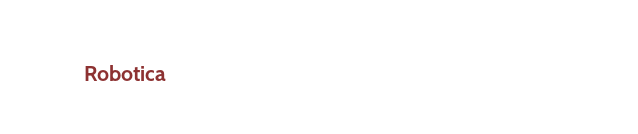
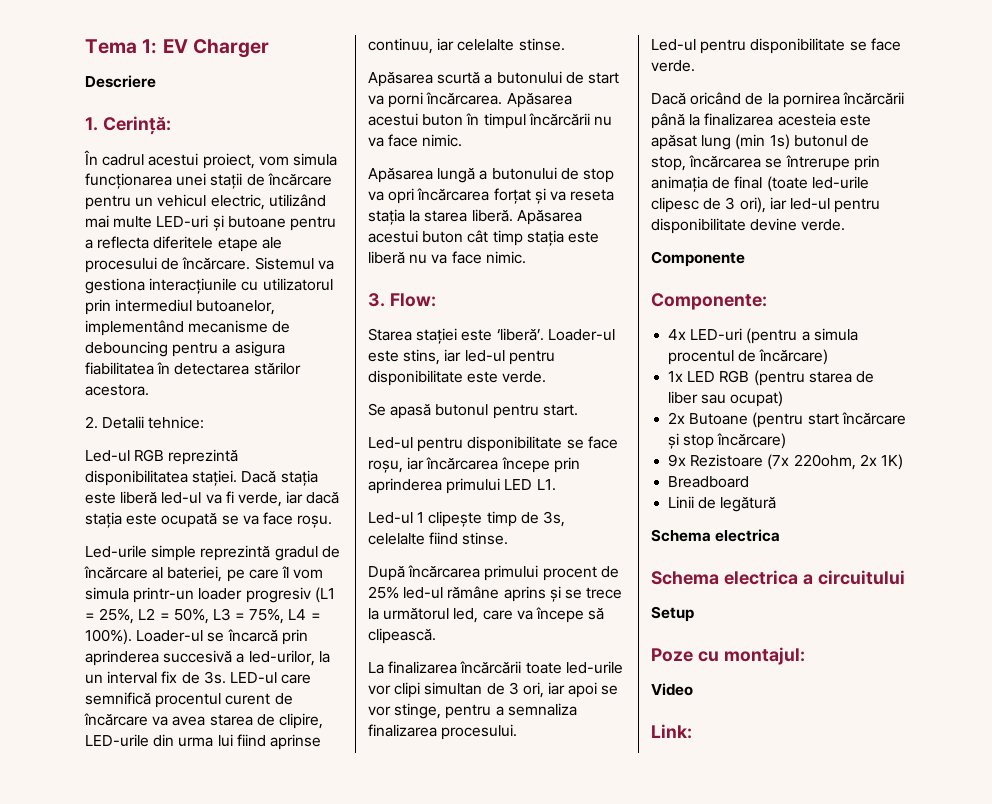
[84,65,166,81] Robotica -> [85,39,269,58] [85,75,156,88] [85,116,171,135] [84,150,337,169] [85,173,332,189] [85,194,326,210] [85,215,336,231] [85,236,282,252] [85,257,334,273] [85,278,333,294] [85,299,276,315] [85,320,291,336] [85,341,285,357] [85,362,301,375] [85,384,149,396] [85,416,205,429] [85,449,239,465] [85,470,318,486] [85,491,340,507] [85,512,333,528] [85,545,340,561] [84,566,324,582] [85,587,335,603] [85,608,321,624] [85,629,308,645] [85,650,330,666] [85,671,312,684] [85,692,293,708] [84,713,323,729] [85,734,321,750] [368,38,565,54] [368,71,619,87] [368,92,572,108] [368,113,612,129] [368,134,463,147] [368,167,614,183] [368,188,615,204] [368,209,582,225] [368,230,599,246] [368,251,526,264] [368,293,436,307] [368,328,615,344] [368,349,555,365] [368,370,547,386] [368,403,578,419] [368,436,618,452] [368,457,580,473] [368,478,556,494] [368,511,565,527] [368,532,509,545] [368,565,619,581] [368,586,623,602] [368,607,605,623] [368,628,436,644] [368,661,623,674] [368,682,619,698] [368,703,577,719] [368,724,518,740] [651,38,901,54] [651,60,695,72] [651,92,904,108] [651,113,871,129] [651,134,869,150] [651,155,880,171] [651,176,869,192] [651,197,881,213] [651,218,846,234] [651,251,745,267] [651,293,767,310] [668,328,858,344] [668,349,829,365] [668,370,874,386] [668,391,784,407] [668,412,906,428] [668,433,787,449] [668,454,903,470] [668,476,750,488] [668,496,777,512] [651,529,781,542] [651,570,905,585] [651,606,694,622] [651,647,805,665] [651,683,693,696] [651,724,692,739] Tema 1: EV Charger // Descriere // 1. Cerință: // În cadrul acestui proiect, vom simula funcționarea unei stații de încărcare pentru un vehicul electric, utilizând mai multe LED-uri și butoane pentru a reflecta diferitele etape ale procesului de încărcare. Sistemul va gestiona interacțiunile cu utilizatorul prin intermediul butoanelor, implementând mecanisme de debouncing pentru a asigura fiabilitatea în detectarea stărilor acestora. // 2. Detalii tehnice: // Led-ul RGB reprezintă disponibilitatea stației. Dacă stația este liberă led-ul va fi verde, iar dacă stația este ocupată se va face roșu. // Led-urile simple reprezintă gradul de încărcare al bateriei, pe care îl vom simula printr-un loader progresiv (L1 = 25%, L2 = 50%, L3 = 75%, L4 = 100%). Loader-ul se încarcă prin aprinderea succesivă a led-urilor, la un interval fix de 3s. LED-ul care semnifică procentul curent de încărcare va avea starea de clipire, LED-urile din urma lui fiind aprinse continuu, iar celelalte stinse. // Apăsarea scurtă a butonului de start va porni încărcarea. Apăsarea acestui buton în timpul încărcării nu va face nimic. // Apăsarea lungă a butonului de stop va opri încărcarea forțat și va reseta stația la starea liberă. Apăsarea acestui buton cât timp stația este liberă nu va face nimic. // 3. Flow: // Starea stației este ‘liberă’. Loader-ul este stins, iar led-ul pentru disponibilitate este verde. // Se apasă butonul pentru start. // Led-ul pentru disponibilitate se face roșu, iar încărcarea începe prin aprinderea primului LED L1. // Led-ul 1 clipește timp de 3s, celelalte fiind stinse. // După încărcarea primului procent de 25% led-ul rămâne aprins și se trece la următorul led, care va începe să clipească. // La finalizarea încărcării toate led-urile vor clipi simultan de 3 ori, iar apoi se vor stinge, pentru a semnaliza finalizarea procesului. // Led-ul pentru disponibilitate se face verde. // Dacă oricând de la pornirea încărcării până la finalizarea acesteia este apăsat lung (min 1s) butonul de stop, încărcarea se întrerupe prin animația de final (toate led-urile clipesc de 3 ori), iar led-ul pentru disponibilitate devine verde. // Componente // Componente: // 4x LED-uri (pentru a simula procentul de încărcare) // 1x LED RGB (pentru starea de liber sau ocupat) // 2x Butoane (pentru start încărcare și stop încărcare) // 9x Rezistoare (7x 220ohm, 2x 1K) // Breadboard // Linii de legătură // Schema electrica // Schema electrica a circuitului // Setup // Poze cu montajul: // Video // Link:

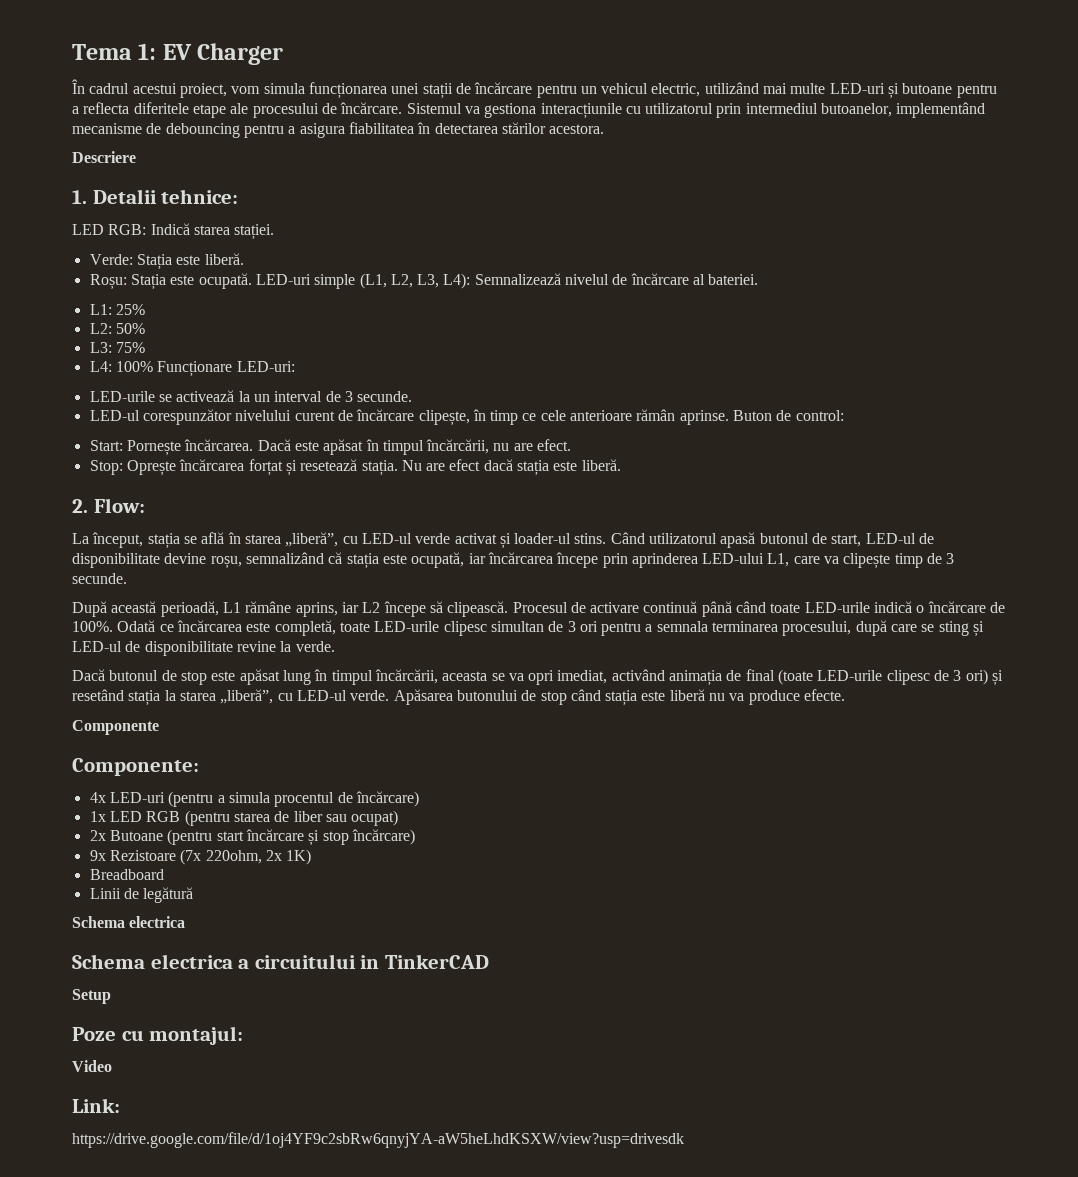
[85,75,156,88] [85,116,171,135] // Descriere // 1. Cerință: -> (284, 54) none
[85,416,98,429] 2. -> [72,151,136,163] [72,190,87,204] Descriere // 1.
[85,449,239,465] [85,470,318,486] [85,491,340,507] [85,512,333,528] [85,545,340,561] [84,566,324,582] [85,587,335,603] [85,608,321,624] [85,629,308,645] [85,650,330,666] [85,671,312,684] [85,692,293,708] [84,713,323,729] [85,734,321,750] [368,38,565,54] [368,71,619,87] [368,92,572,108] [368,113,612,129] [368,134,463,147] [368,167,614,183] [368,188,615,204] [368,209,582,225] [368,230,523,246] Led-ul RGB reprezintă disponibilitatea stației. Dacă stația este liberă led-ul va fi verde, iar dacă stația este ocupată se va face roșu. // Led-urile simple reprezintă gradul de încărcare al bateriei, pe care îl vom simula printr-un loader progresiv (L1 = 25%, L2 = 50%, L3 = 75%, L4 = 100%). Loader-ul se încarcă prin aprinderea succesivă a led-urilor, la un interval fix de 3s. LED-ul care semnifică procentul curent de încărcare va avea starea de clipire, LED-urile din urma lui fiind aprinse continuu, iar celelalte stinse. // Apăsarea scurtă a butonului de start va porni încărcarea. Apăsarea acestui buton în timpul încărcării nu va face nimic. // Apăsarea lungă a butonului de stop va opri încărcarea forțat și va reseta stația la starea liberă. Apăsarea acestui buton cât timp -> [72,223,275,240] [89,253,244,270] [89,273,759,290] [89,304,145,315] [89,323,145,334] [89,342,145,353] [89,361,295,377] [89,390,413,402] [89,409,844,426] [89,439,572,456] [89,459,621,476] [72,498,145,513] [72,532,935,549] [72,552,955,569] [72,573,127,584] [72,601,1006,617] [72,620,985,637] [72,641,335,656] [72,669,1004,686] [72,689,601,706] LED RGB: Indică starea stației. // Verde: Stația este liberă. // Roșu: Stația este ocupată. LED-uri simple (L1, L2, L3, L4): Semnalizează nivelul de încărcare al bateriei. // L1: 25% // L2: 50% // L3: 75% // L4: 100% Funcționare LED-uri: // LED-urile se activează la un interval de 3 secunde. // LED-ul corespunzător nivelului curent de încărcare clipește, în timp ce cele anterioare rămân aprinse. Buton de control: // Start: Pornește încărcarea. Dacă este apăsat în timpul încărcării, nu are efect. // Stop: Oprește încărcarea forțat și resetează stația. Nu are efect dacă stația este liberă. // 2. Flow: // La început, stația se află în starea „liberă”, cu LED-ul verde activat și loader-ul stins. Când utilizatorul apasă butonul de start, LED-ul de disponibilitate devine roșu, semnalizând că stația este ocupată, iar încărcarea începe prin aprinderea LED-ului L1, care va clipește timp de 3 secunde. // După această perioadă, L1 rămâne aprins, iar L2 începe să clipească. Procesul de activare continuă până când toate LED-urile indică o încărcare de 100%. Odată ce încărcarea este completă, toate LED-urile clipesc simultan de 3 ori pentru a semnala terminarea procesului, după care se sting și LED-ul de disponibilitate revine la verde. // Dacă butonul de stop este apăsat lung în timpul încărcării, aceasta se va opri imediat, activând animația de final (toate LED-urile clipesc de 3 ori) și resetând stația la starea „liberă”, cu LED-ul verde. Apăsarea butonului de stop când
[451,251,526,264] [368,293,436,307] [368,328,615,344] [368,349,555,365] [368,370,547,386] [368,403,578,419] [368,436,618,452] [368,457,580,473] [368,478,556,494] [368,511,565,527] [368,532,509,545] [368,565,619,581] [368,586,623,602] [368,607,605,623] [368,628,436,644] [368,661,623,674] [368,682,619,698] [368,703,577,719] [368,724,518,740] [651,38,901,54] [651,60,695,72] [651,92,904,108] [651,113,871,129] [651,134,869,150] [651,155,880,171] [651,176,869,192] [651,197,881,213] [651,218,846,234] face nimic. // 3. Flow: // Starea stației este ‘liberă’. Loader-ul este stins, iar led-ul pentru disponibilitate este verde. // Se apasă butonul pentru start. // Led-ul pentru disponibilitate se face roșu, iar încărcarea începe prin aprinderea primului LED L1. // Led-ul 1 clipește timp de 3s, celelalte fiind stinse. // După încărcarea primului procent de 25% led-ul rămâne aprins și se trece la următorul led, care va începe să clipească. // La finalizarea încărcării toate led-urile vor clipi simultan de 3 ori, iar apoi se vor stinge, pentru a semnaliza finalizarea procesului. // Led-ul pentru disponibilitate se face verde. // Dacă oricând de la pornirea încărcării până la finalizarea acesteia este apăsat lung (min 1s) butonul de stop, încărcarea se întrerupe prin animația de final (toate led-urile clipesc de 3 ori), iar led-ul pentru disponibilitate devine verde. -> [748,689,846,705] produce efecte.
(905, 577) none -> [360,954,489,969] in TinkerCAD
(692, 731) none -> [72,1132,684,1148] // https://drive.google.com/file/d/1oj4YF9c2sbRw6qnyjYA-aW5heLhdKSXW/view?usp=drivesdk

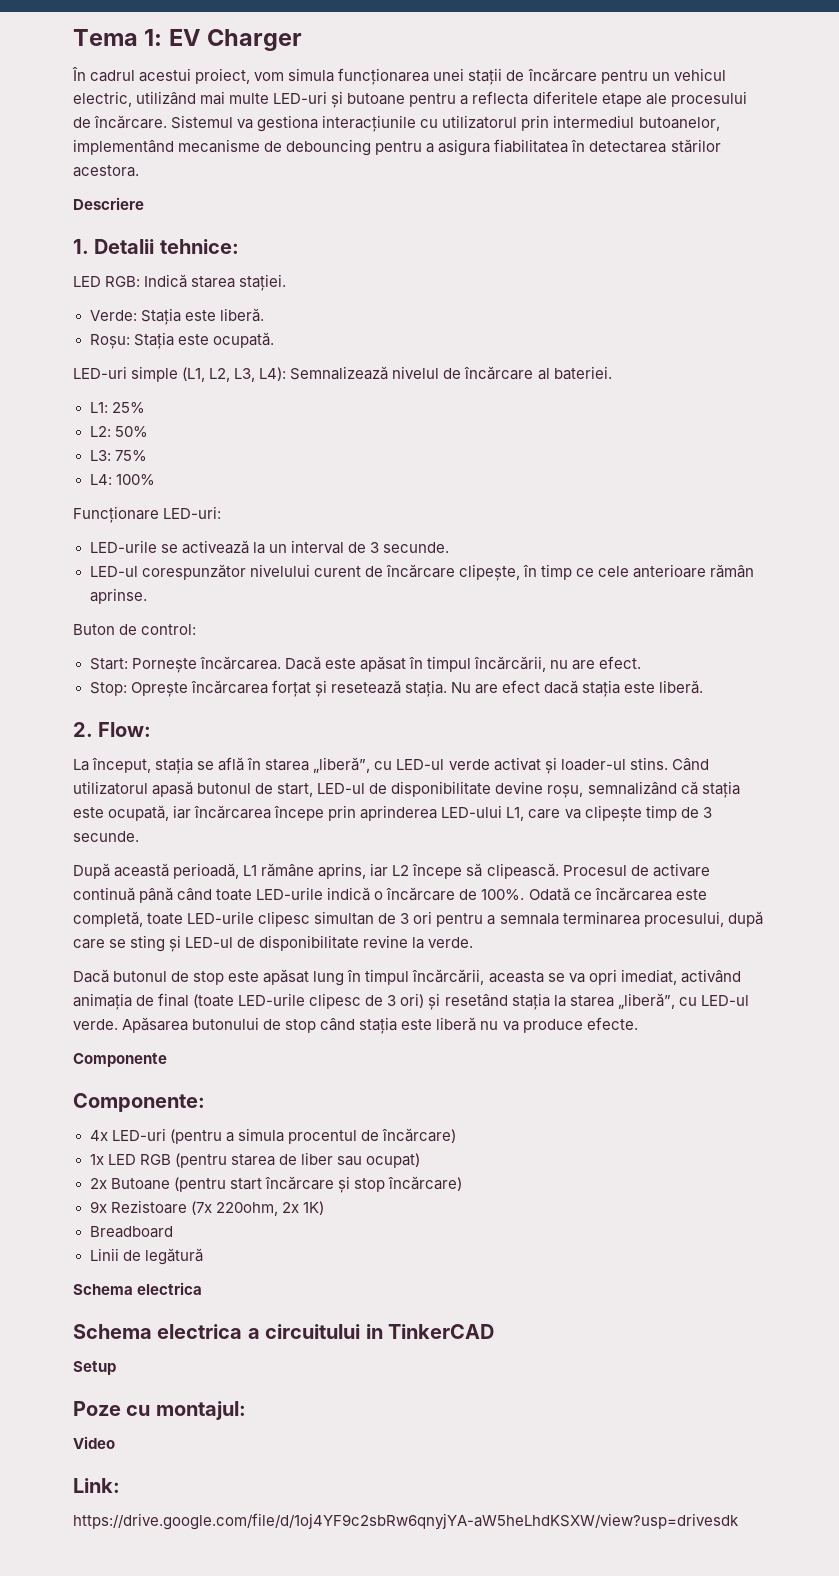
(252, 281) none -> (274, 340) //
(153, 366) none -> (155, 479) //
(729, 417) none -> (147, 596) //

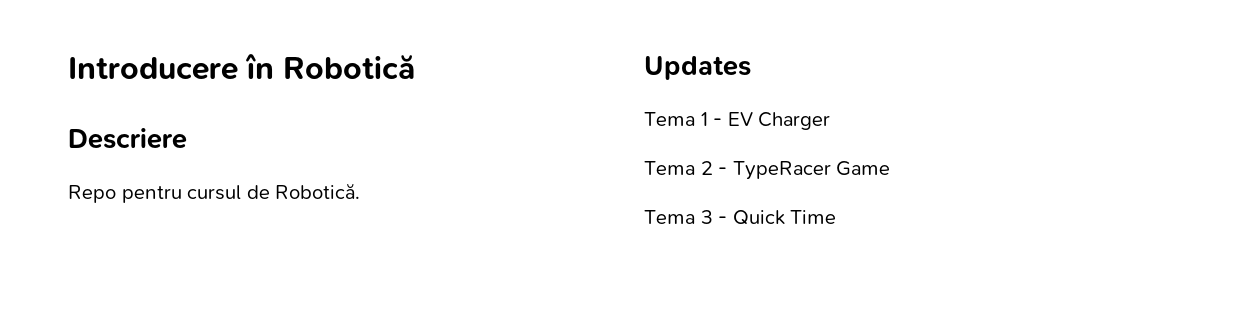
[73,29,303,51] [72,66,726,85] [73,91,747,108] [73,115,720,132] [73,139,721,156] [73,165,139,177] [73,197,144,210] [73,239,239,254] [73,274,287,291] [89,308,264,325] [89,332,274,349] [73,366,612,382] [89,402,145,413] [89,426,148,437] [89,450,147,461] [89,474,155,485] [73,506,222,523] [89,540,449,554] [89,564,755,581] [89,588,147,604] [73,624,197,635] [89,656,642,673] [89,680,704,697] [73,722,152,737] [73,757,709,774] [73,781,740,798] [73,805,712,822] [73,831,139,842] [73,863,710,879] [73,887,707,903] [73,911,763,927] [73,935,474,952] [73,969,741,986] [73,993,749,1010] [73,1017,638,1034] [73,1053,167,1067] [73,1093,205,1112] [89,1128,456,1144] [89,1152,420,1168] [89,1176,462,1193] [89,1200,324,1216] [89,1226,173,1238] [89,1248,203,1265] [73,1282,203,1295] [73,1324,494,1339] [73,1361,116,1375] [73,1401,246,1420] [73,1436,115,1449] [73,1478,120,1493] [73,1513,739,1530] Tema 1: EV Charger // În cadrul acestui proiect, vom simula funcționarea unei stații de încărcare pentru un vehicul electric, utilizând mai multe LED-uri și butoane pentru a reflecta diferitele etape ale procesului de încărcare. Sistemul va gestiona interacțiunile cu utilizatorul prin intermediul butoanelor, implementând mecanisme de debouncing pentru a asigura fiabilitatea în detectarea stărilor acestora. // Descriere // 1. Detalii tehnice: // LED RGB: Indică starea stației. // Verde: Stația este liberă. // Roșu: Stația este ocupată. // LED-uri simple (L1, L2, L3, L4): Semnalizează nivelul de încărcare al bateriei. // L1: 25% // L2: 50% // L3: 75% // L4: 100% // Funcționare LED-uri: // LED-urile se activează la un interval de 3 secunde. // LED-ul corespunzător nivelului curent de încărcare clipește, în timp ce cele anterioare rămân aprinse. // Buton de control: // Start: Pornește încărcarea. Dacă este apăsat în timpul încărcării, nu are efect. // Stop: Oprește încărcarea forțat și resetează stația. Nu are efect dacă stația este liberă. // 2. Flow: // La început, stația se află în starea „liberă”, cu LED-ul verde activat și loader-ul stins. Când utilizatorul apasă butonul de start, LED-ul de disponibilitate devine roșu, semnalizând că stația este ocupată, iar încărcarea începe prin aprinderea LED-ului L1, care va clipește timp de 3 secunde. // După această perioadă, L1 rămâne aprins, iar L2 începe să clipească. Procesul de activare continuă până când toate LED-urile indică o încărcare de 100%. Odată ce încărcarea este completă, toate LED-urile clipesc simultan de 3 ori pentru a semnala terminarea procesului, după care se sting și LED-ul de disponibilitate revine la verde. // Dacă butonul de stop este apăsat lung în timpul încărcării, aceasta se va opri imediat, activând animația de final (toate LED-urile clipesc de 3 ori) și resetând stația la starea „liberă”, cu LED-ul verde. Apăsarea butonului de stop când stația este liberă nu va produce efecte. // Componente // Componente: // 4x LED-uri (pentru a simula procentul de încărcare) // 1x LED RGB (pentru starea de liber sau ocupat) // 2x Butoane (pentru start încărcare și stop încărcare) // 9x Rezistoare (7x 220ohm, 2x 1K) // Breadboard // Linii de legătură // Schema electrica // Schema electrica a circuitului in TinkerCAD // Setup // Poze cu montajul: // Video // Link: // https://drive.google.com/file/d/1oj4YF9c2sbRw6qnyjYA-aW5heLhdKSXW/view?usp=drivesdk -> [68,54,415,80] [68,128,187,149] [68,183,361,203] [644,56,751,80] [644,112,831,130] [644,161,891,180] [644,210,837,225] Introducere în Robotică // Descriere // Repo pentru cursul de Robotică. // Updates // Tema 1 - EV Charger // Tema 2 - TypeRacer Game // Tema 3 - Quick Time

